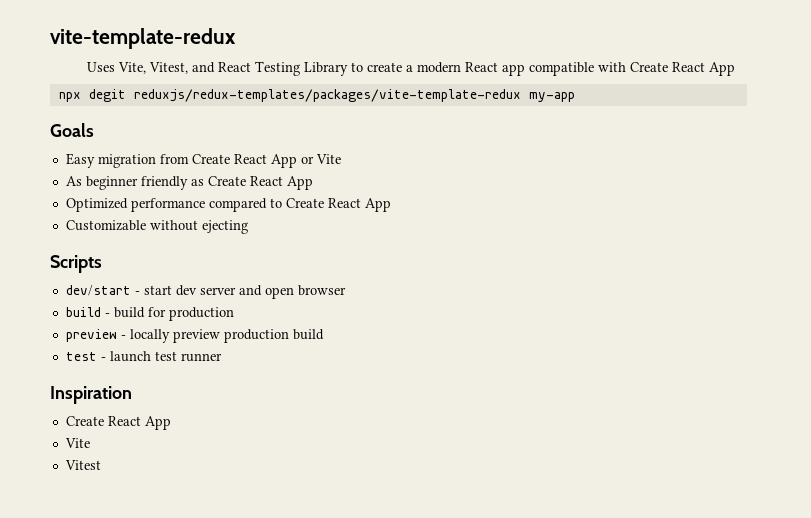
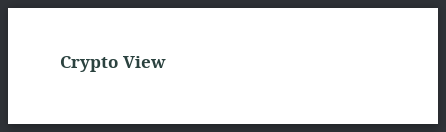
[50,28,236,49] [86,61,735,76] [58,89,575,102] [50,123,94,137] [65,153,341,168] [65,176,313,190] [65,198,391,212] [65,220,248,234] [50,255,102,273] [65,285,346,299] [65,307,234,321] [65,329,324,343] [65,351,222,362] [50,386,132,404] [65,416,171,430] [64,438,90,448] [64,460,101,470] vite-template-redux // Uses Vite, Vitest, and React Testing Library to create a modern React app compatible with Create React App // npx degit reduxjs/redux-templates/packages/vite-template-redux my-app // Goals // Easy migration from Create React App or Vite // As beginner friendly as Create React App // Optimized performance compared to Create React App // Customizable without ejecting // Scripts // dev/start - start dev server and open browser // build - build for production // preview - locally preview production build // test - launch test runner // Inspiration // Create React App // Vite // Vitest -> [60,56,166,72] Crypto View

